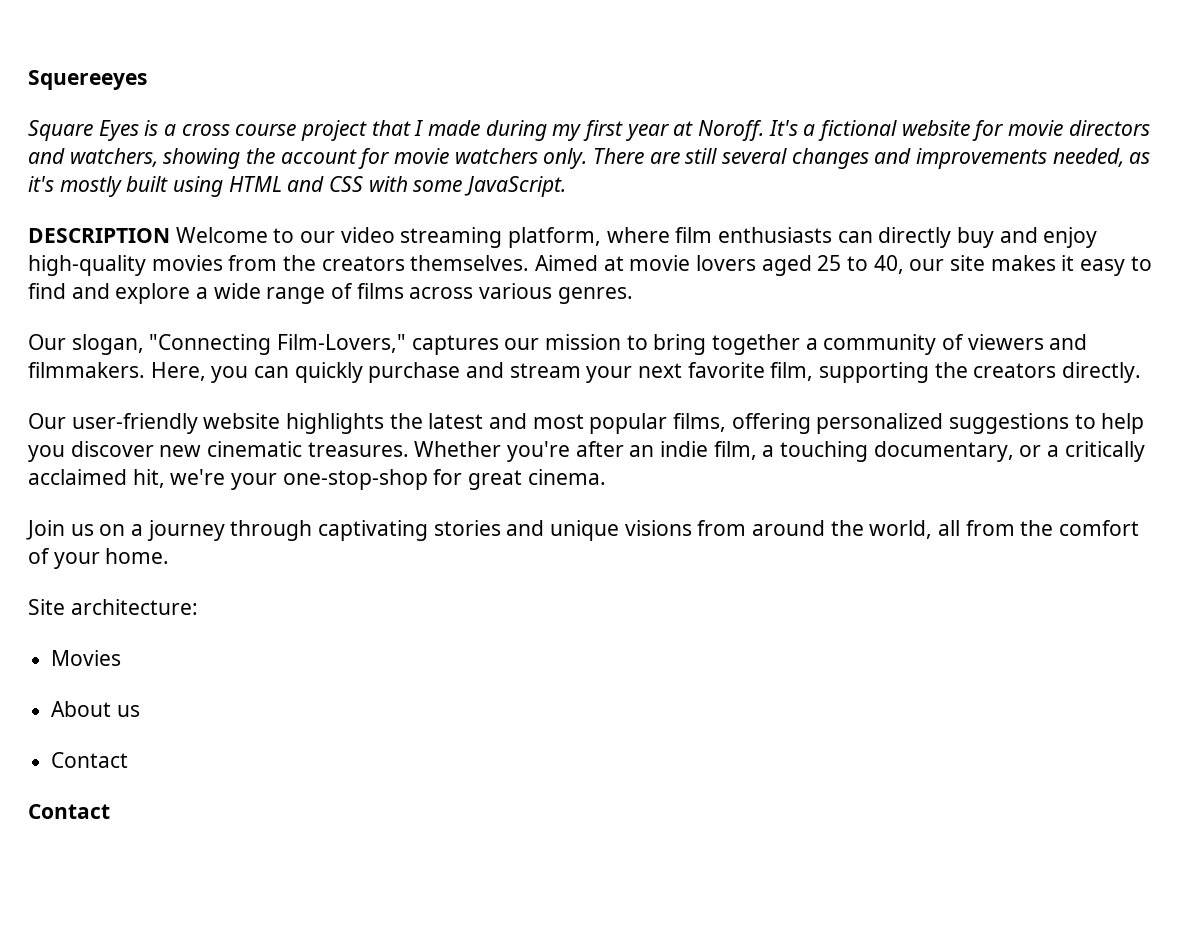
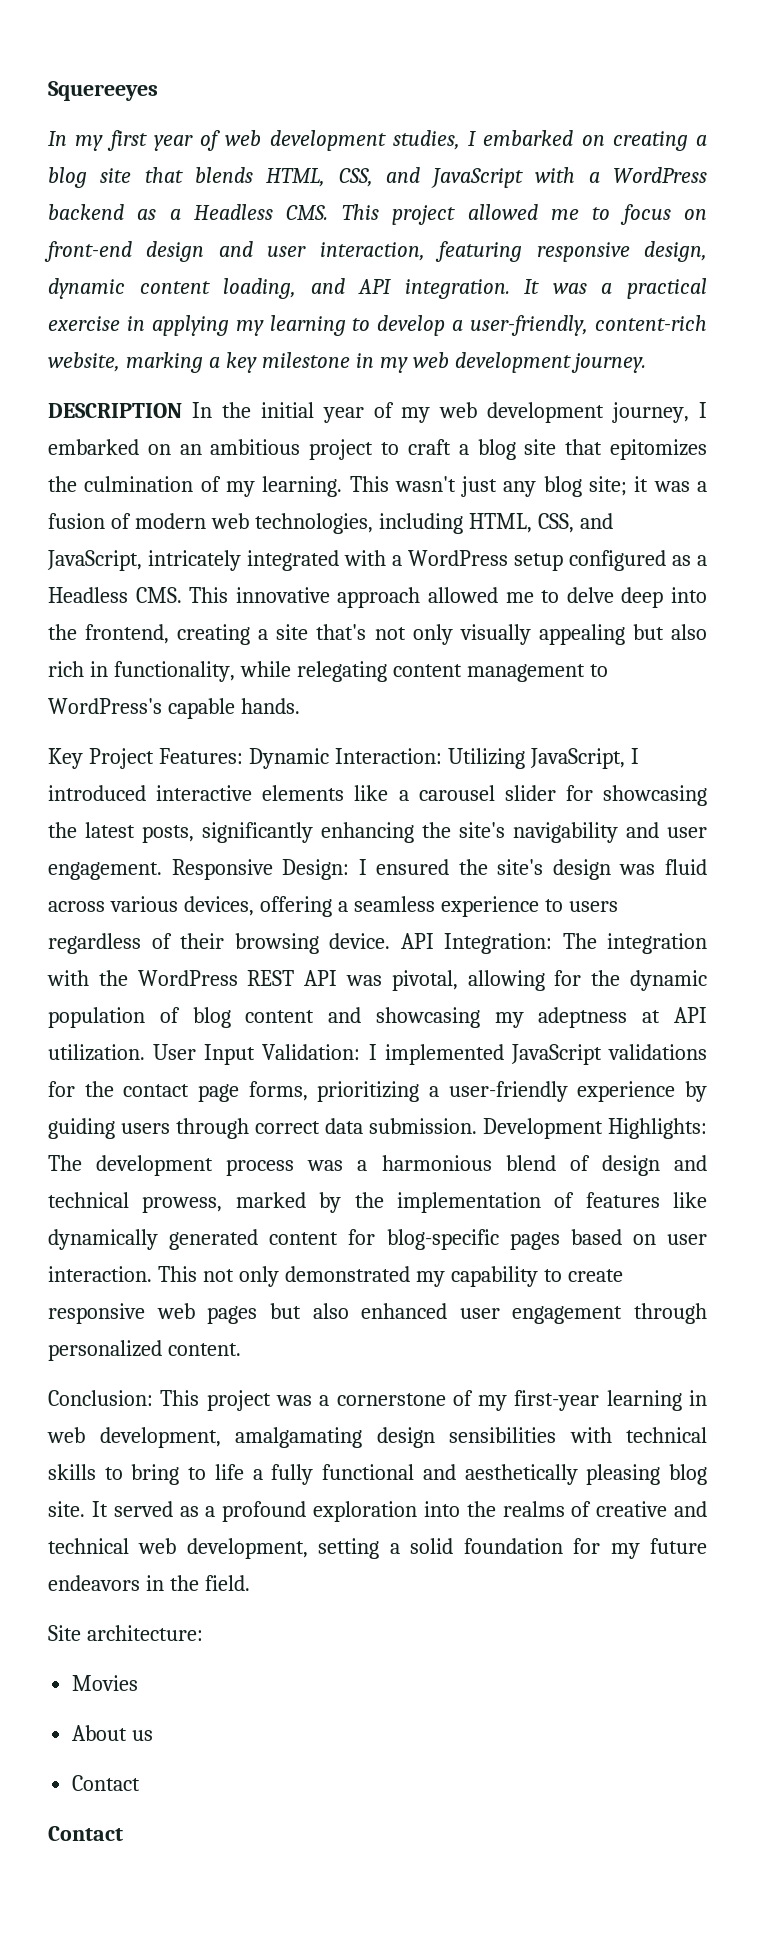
[28,120,1150,141] [28,148,1151,169] [28,176,567,197] [28,227,1098,248] [28,255,1152,276] [28,283,633,304] [28,334,1088,355] [28,362,1142,383] [28,413,1145,434] [28,441,1145,462] [28,469,606,490] [26,520,1140,541] [28,548,170,569] Square Eyes is a cross course project that I made during my first year at Noroff. It's a fictional website for movie directors and watchers, showing the account for movie watchers only. There are still several changes and improvements needed, as it's mostly built using HTML and CSS with some JavaScript. // DESCRIPTION Welcome to our video streaming platform, where film enthusiasts can directly buy and enjoy high-quality movies from the creators themselves. Aimed at movie lovers aged 25 to 40, our site makes it easy to find and explore a wide range of films across various genres. // Our slogan, "Connecting Film-Lovers," captures our mission to bring together a community of viewers and filmmakers. Here, you can quickly purchase and stream your next favorite film, supporting the creators directly. // Our user-friendly website highlights the latest and most popular films, offering personalized suggestions to help you discover new cinematic treasures. Whether you're after an indie film, a touching documentary, or a critically acclaimed hit, we're your one-stop-shop for great cinema. // Join us on a journey through captivating stories and unique visions from around the world, all from the comfort of your home. -> [48,130,707,151] [48,167,707,188] [48,204,708,225] [44,241,708,262] [48,278,707,299] [48,315,708,336] [48,352,647,373] [48,402,707,423] [48,439,707,460] [48,476,707,497] [48,513,613,534] [47,550,707,571] [48,587,708,608] [48,624,707,645] [48,661,608,682] [48,698,300,719] [48,748,639,769] [48,785,707,806] [48,822,707,843] [48,859,707,880] [48,896,618,917] [48,933,707,954] [47,970,707,991] [48,1007,707,1028] [48,1044,707,1065] [48,1081,707,1102] [48,1118,707,1139] [48,1155,707,1176] [48,1192,707,1213] [48,1229,707,1250] [48,1266,623,1287] [48,1303,707,1324] [48,1340,241,1361] [48,1390,707,1411] [47,1427,707,1448] [48,1464,707,1485] [48,1501,708,1522] [48,1538,708,1559] [48,1575,250,1591] In my first year of web development studies, I embarked on creating a blog site that blends HTML, CSS, and JavaScript with a WordPress backend as a Headless CMS. This project allowed me to focus on front-end design and user interaction, featuring responsive design, dynamic content loading, and API integration. It was a practical exercise in applying my learning to develop a user-friendly, content-rich website, marking a key milestone in my web development journey. // DESCRIPTION In the initial year of my web development journey, I embarked on an ambitious project to craft a blog site that epitomizes the culmination of my learning. This wasn't just any blog site; it was a fusion of modern web technologies, including HTML, CSS, and JavaScript, intricately integrated with a WordPress setup configured as a Headless CMS. This innovative approach allowed me to delve deep into the frontend, creating a site that's not only visually appealing but also rich in functionality, while relegating content management to WordPress's capable hands. // Key Project Features: Dynamic Interaction: Utilizing JavaScript, I introduced interactive elements like a carousel slider for showcasing the latest posts, significantly enhancing the site's navigability and user engagement. Responsive Design: I ensured the site's design was fluid across various devices, offering a seamless experience to users regardless of their browsing device. API Integration: The integration with the WordPress REST API was pivotal, allowing for the dynamic population of blog content and showcasing my adeptness at API utilization. User Input Validation: I implemented JavaScript validations for the contact page forms, prioritizing a user-friendly experience by guiding users through correct data submission. Development Highlights: The development process was a harmonious blend of design and technical prowess, marked by the implementation of features like dynamically generated content for blog-specific pages based on user interaction. This not only demonstrated my capability to create responsive web pages but also enhanced user engagement through personalized content. // Conclusion: This project was a cornerstone of my first-year learning in web development, amalgamating design sensibilities with technical skills to bring to life a fully functional and aesthetically pleasing blog site. It served as a profound exploration into the realms of creative and technical web development, setting a solid foundation for my future endeavors in the field.

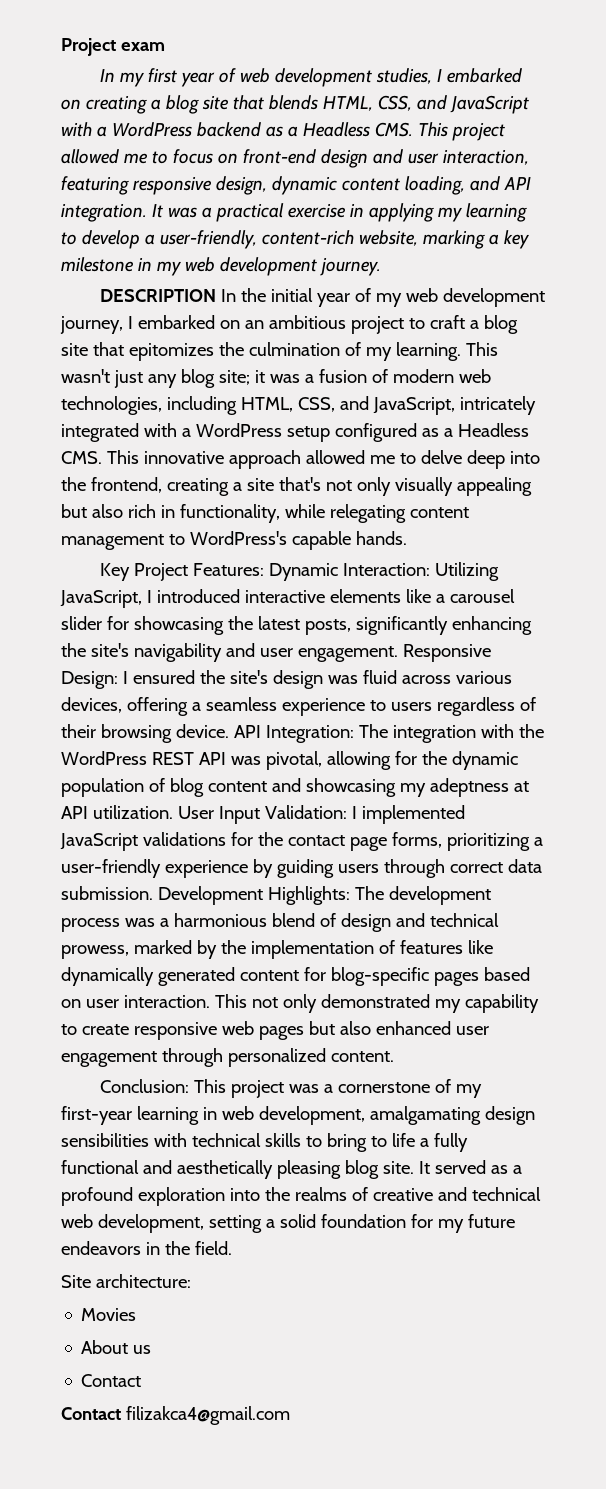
[48,81,158,101] Squereeyes -> [61,38,165,56] Project exam
(123, 1833) none -> [125,1406,290,1425] filizakca4@gmail.com

